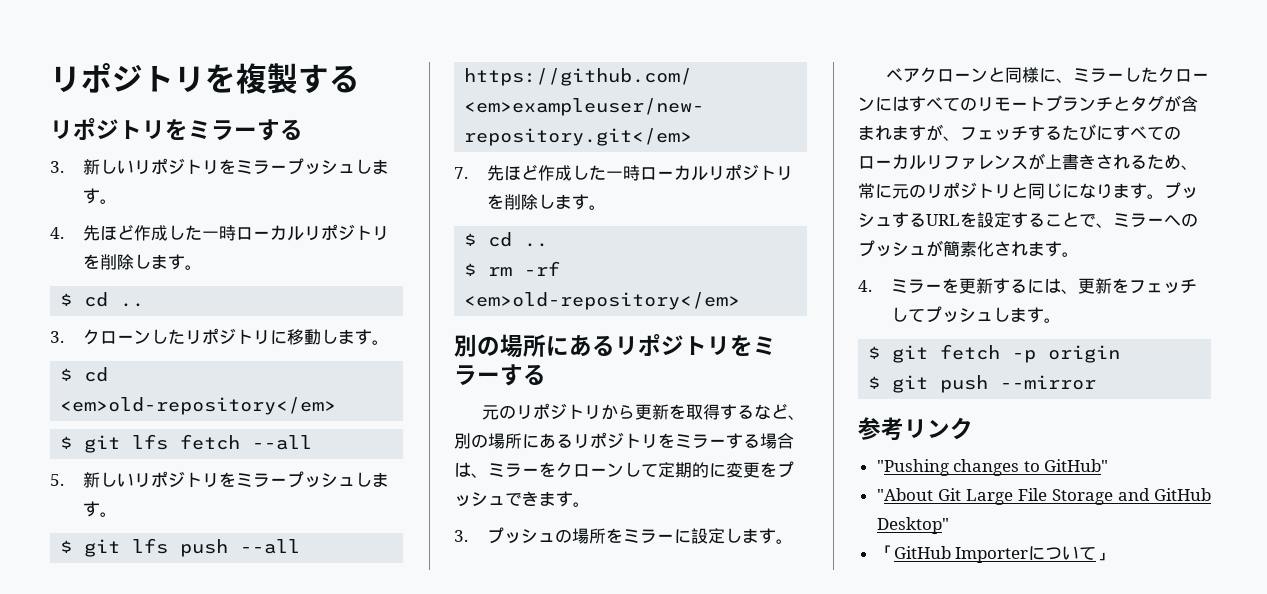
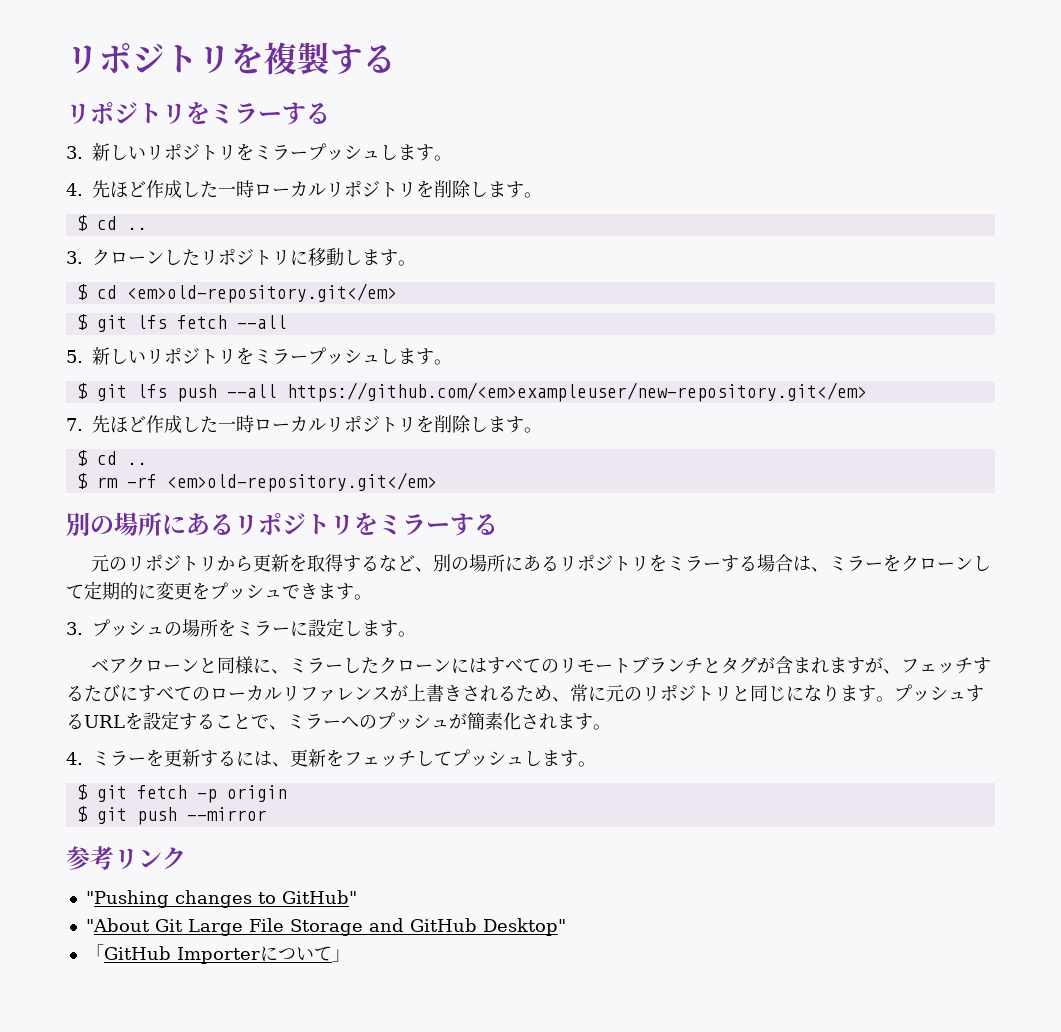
[60,397,337,415] <em>old-repository</em> -> [126,283,397,303] <em>old-repository.git</em>
[464,292,741,310] <em>old-repository</em> -> [166,472,437,492] <em>old-repository.git</em>

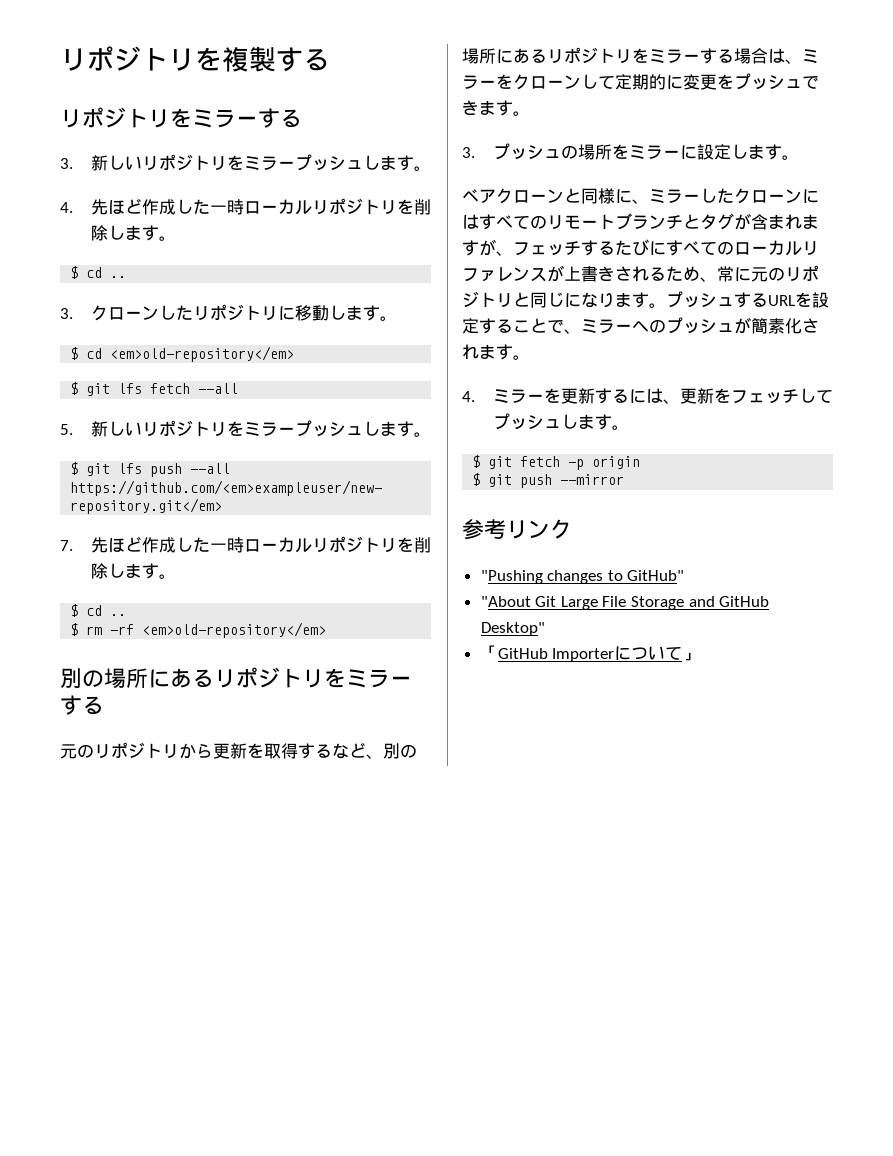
[126,283,397,303] <em>old-repository.git</em> -> [110,346,295,362] <em>old-repository</em>
[166,472,437,492] <em>old-repository.git</em> -> [142,622,327,638] <em>old-repository</em>

